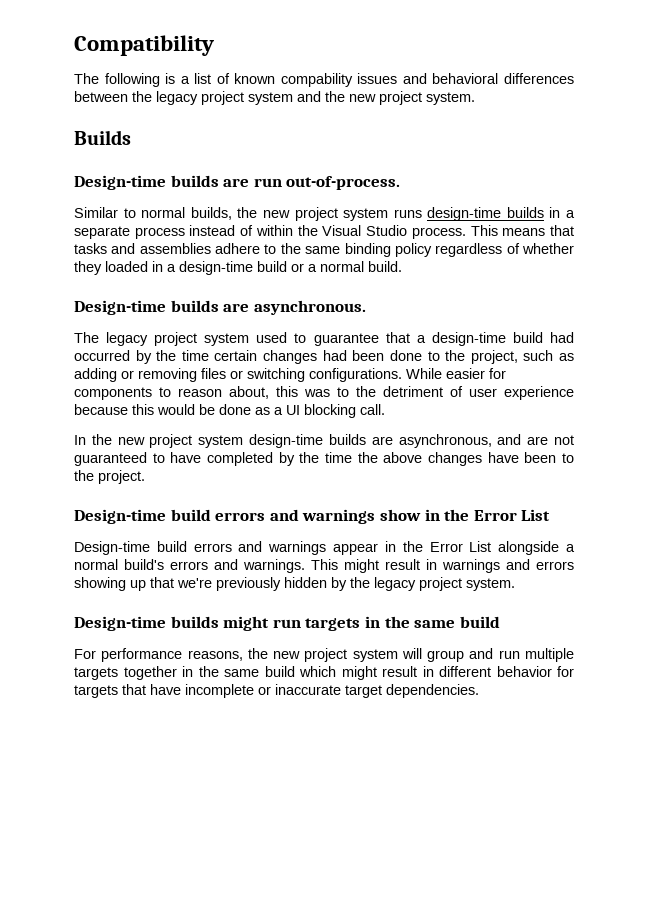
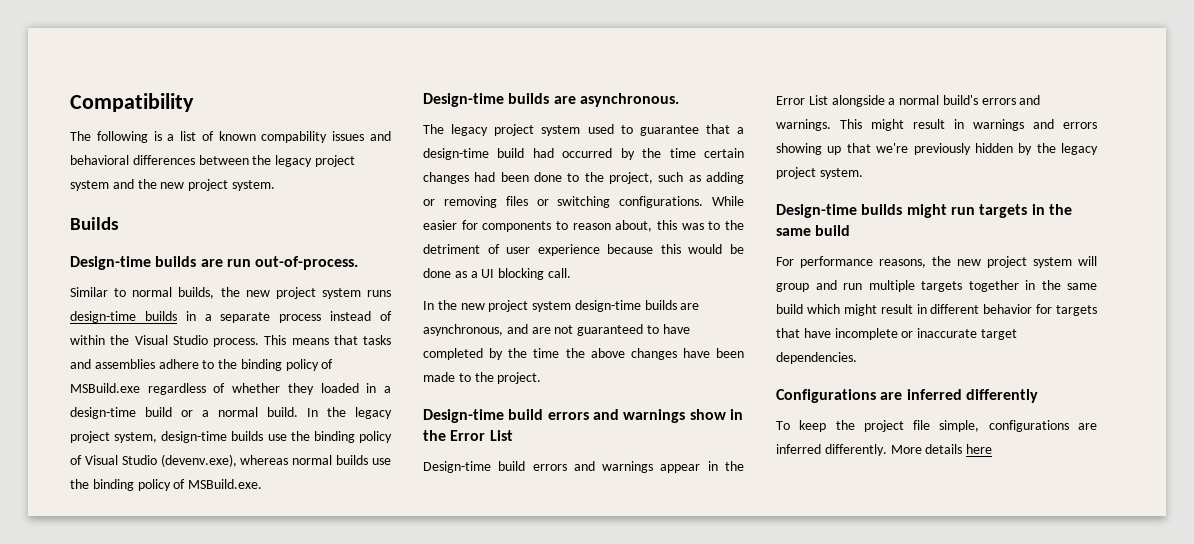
[305,243,432,257] same binding policy -> [240,359,334,371] [70,383,140,393] binding policy of MSBuild.exe
(402, 266) none -> [307,407,392,419] [70,431,392,443] [70,454,391,467] [70,479,263,491] In the legacy project system, design-time builds use the binding policy of Visual Studio (devenv.exe), whereas normal builds use the binding policy of MSBuild.exe.
(557, 457) none -> [423,372,455,382] made
(479, 691) none -> [776,389,1038,403] [776,420,1097,432] [776,444,993,456] // Configurations are inferred differently // To keep the project file simple, configurations are inferred differently. More details here

